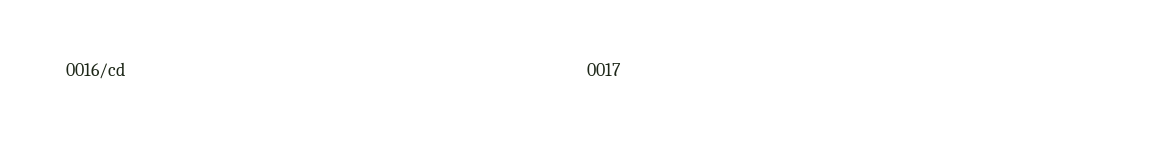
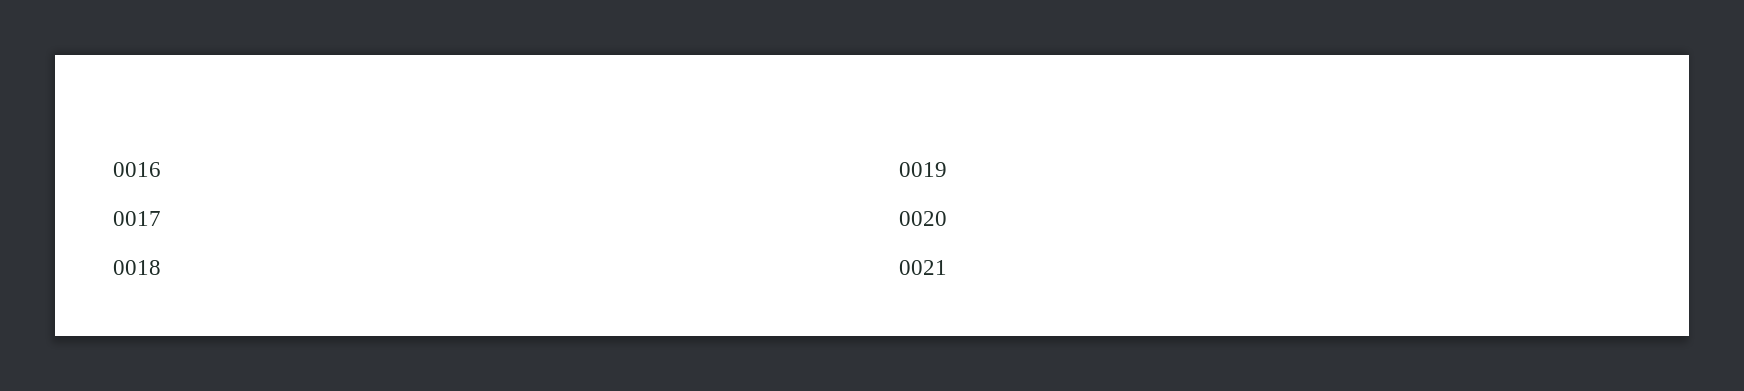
[66,62,125,79] 0016/cd -> [113,162,161,177] 0016
(621, 69) none -> [113,260,161,275] [899,162,947,177] [899,211,947,226] [899,260,947,275] // 0018 // 0019 // 0020 // 0021

